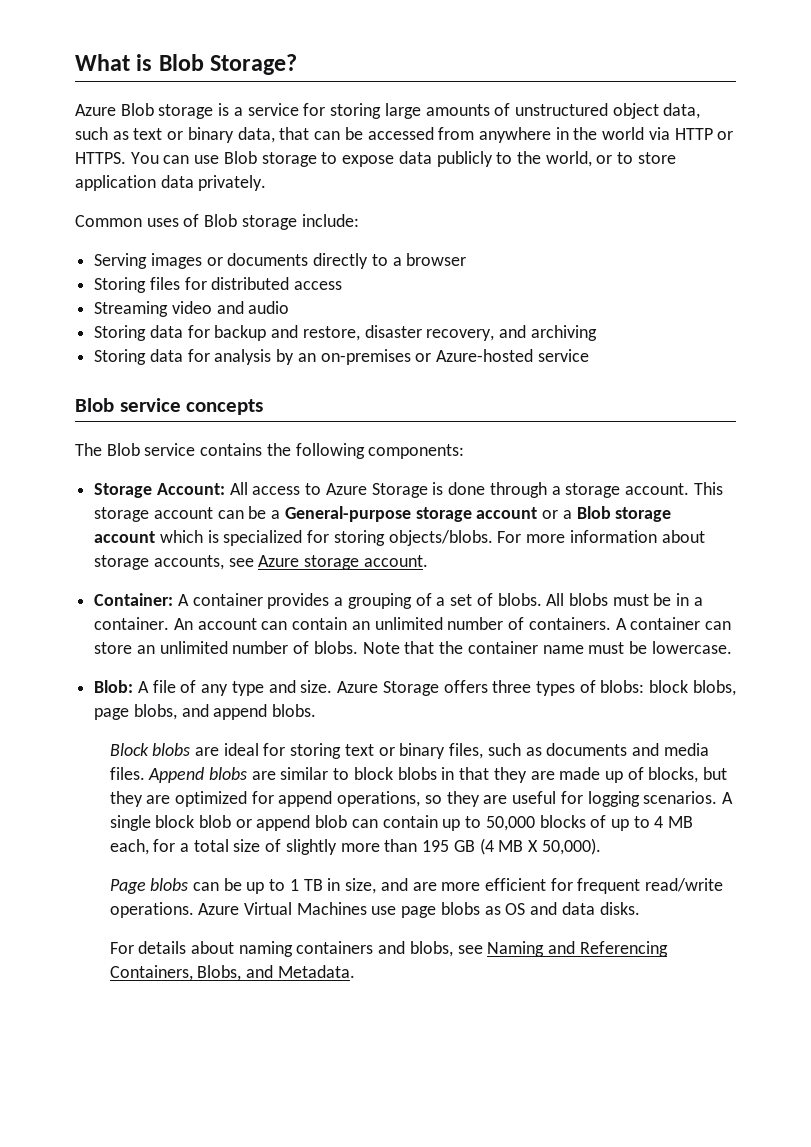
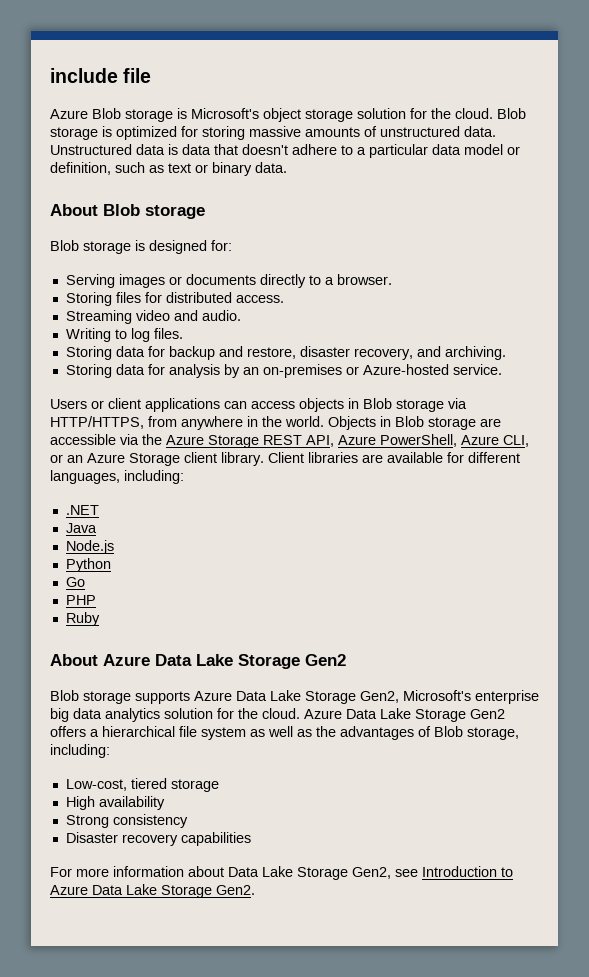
[75,54,298,75] What is Blob Storage? -> [50,68,152,83] include file
[233,103,421,119] a service for storing large -> [191,108,526,122] [50,126,301,140] Microsoft's object storage solution for the cloud. Blob storage is optimized for storing massive
[612,103,701,119] object data, -> [464,126,496,137] [50,144,520,158] [50,162,111,175] data. Unstructured data is data that doesn't adhere to a particular data model or definition,
[237,127,734,143] [75,151,676,167] [75,175,267,191] [75,214,359,230] data, that can be accessed from anywhere in the world via HTTP or HTTPS. You can use Blob storage to expose data publicly to the world, or to store application data privately. // Common uses of Blob storage include: -> [255,162,287,173] [50,204,205,219] [50,240,232,254] data. // About Blob storage // Blob storage is designed for:
[406,253,467,266] browser -> [336,274,392,285] browser.
[294,281,343,290] access -> [235,295,284,303] access.
[248,301,290,314] audio -> [201,310,241,321] [65,328,183,342] audio. // Writing to log files.
[530,325,597,341] archiving -> [444,346,506,360] archiving.
[537,349,589,362] [75,398,264,415] [75,443,465,459] [94,482,723,498] [94,506,672,522] [94,530,705,546] [94,555,428,570] [94,593,703,609] [94,617,731,630] [94,641,732,654] [94,680,736,696] [94,704,317,720] [109,743,709,759] [109,767,728,783] [109,791,734,807] [109,815,694,831] [109,838,601,855] [109,878,724,894] [109,902,640,918] [109,941,668,957] [109,965,355,981] service // Blob service concepts // The Blob service contains the following components: // Storage Account: All access to Azure Storage is done through a storage account. This storage account can be a General-purpose storage account or a Blob storage account which is specialized for storing objects/blobs. For more information about storage accounts, see Azure storage account. // Container: A container provides a grouping of a set of blobs. All blobs must be in a container. An account can contain an unlimited number of containers. A container can store an unlimited number of blobs. Note that the container name must be lowercase. // Blob: A file of any type and size. Azure Storage offers three types of blobs: block blobs, page blobs, and append blobs. // Block blobs are ideal for storing text or binary files, such as documents and media files. Append blobs are similar to block blobs in that they are made up of blocks, but they are optimized for append operations, so they are useful for logging scenarios. A single block blob or append blob can contain up to 50,000 blocks of up to 4 MB each, for a total size of slightly more than 195 GB (4 MB X 50,000). // Page blobs can be up to 1 TB in size, and are more efficient for frequent read/write operations. Azure Virtual Machines use page blobs as OS and data disks. // For details about naming containers and blobs, see Naming and Referencing Containers, Blobs, and Metadata. -> [452,364,502,375] [50,398,467,412] [50,416,501,430] [50,434,529,448] [50,452,520,466] [50,470,184,484] [65,505,99,515] [65,523,97,533] [65,540,114,554] [65,558,111,572] [65,577,85,587] [65,595,96,605] [65,612,100,626] [50,654,346,669] [50,690,539,704] [50,708,505,722] [50,726,519,740] [50,744,110,758] [65,778,219,792] [65,796,165,810] [65,814,188,828] [65,832,251,846] [50,866,513,880] [50,884,255,898] service. // Users or client applications can access objects in Blob storage via HTTP/HTTPS, from anywhere in the world. Objects in Blob storage are accessible via the Azure Storage REST API, Azure PowerShell, Azure CLI, or an Azure Storage client library. Client libraries are available for different languages, including: // .NET // Java // Node.js // Python // Go // PHP // Ruby // About Azure Data Lake Storage Gen2 // Blob storage supports Azure Data Lake Storage Gen2, Microsoft's enterprise big data analytics solution for the cloud. Azure Data Lake Storage Gen2 offers a hierarchical file system as well as the advantages of Blob storage, including: // Low-cost, tiered storage // High availability // Strong consistency // Disaster recovery capabilities // For more information about Data Lake Storage Gen2, see Introduction to Azure Data Lake Storage Gen2.

